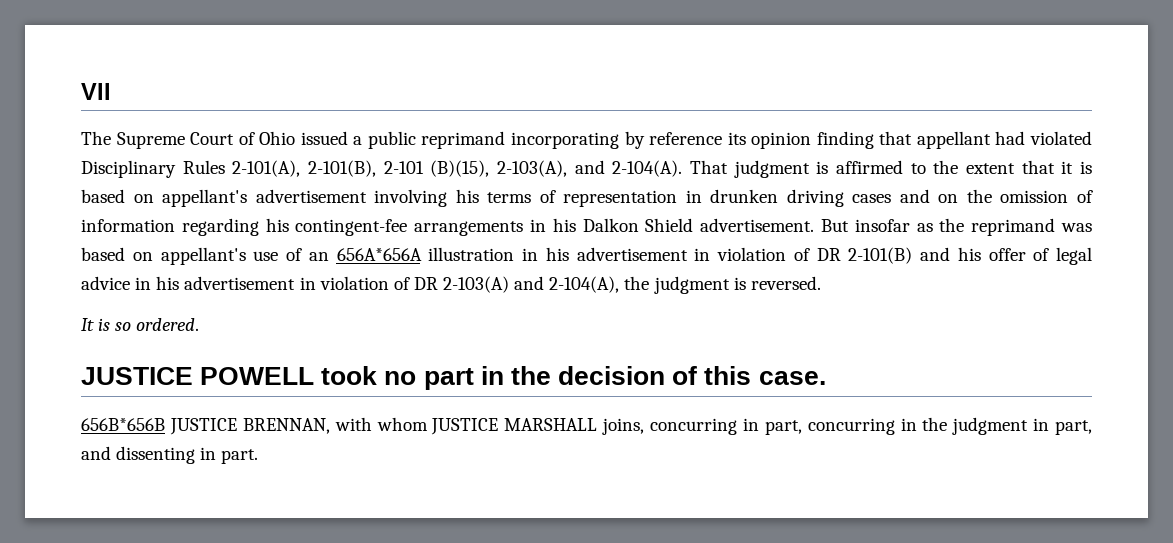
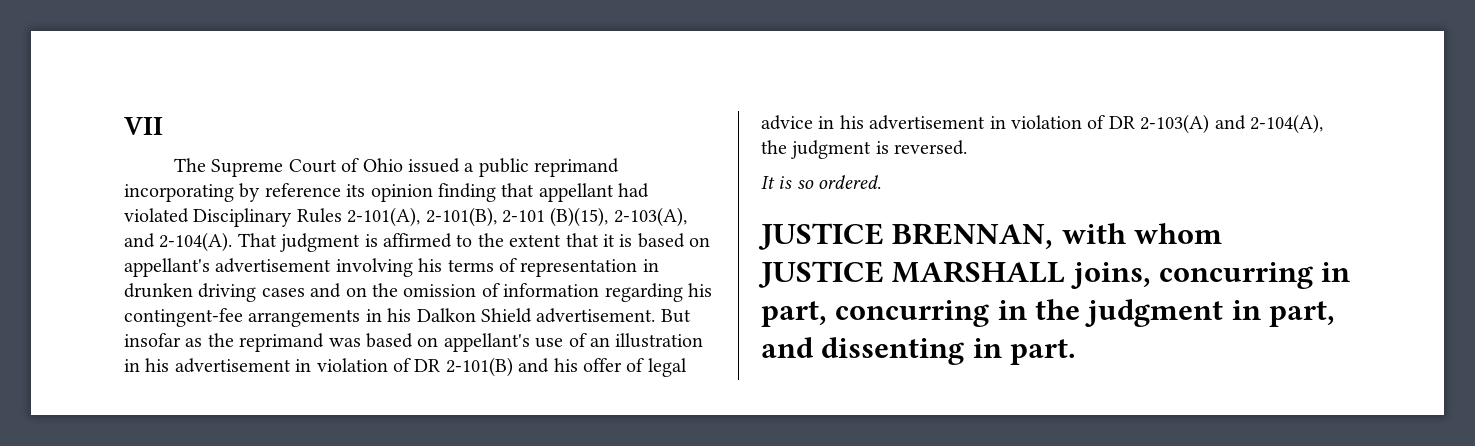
[336,248,422,261] 656A*656A -> (610, 342) none
[200,366,826,390] [81,418,237,435] POWELL took no part in the decision of this case. // 656B*656B JUSTICE -> (884, 236) none

